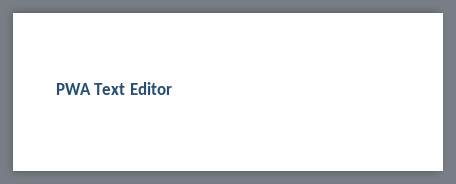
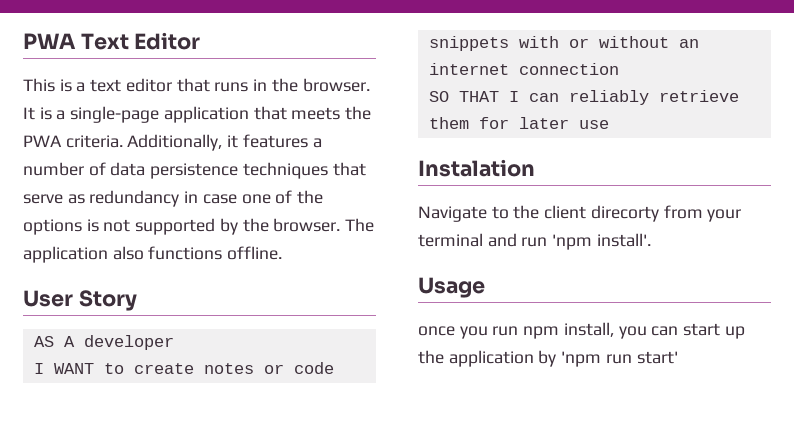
(172, 88) none -> [23,78,370,92] [23,106,372,123] [23,134,322,151] [23,162,366,179] [23,190,324,207] [23,218,375,235] [23,246,283,263] [23,290,137,311] [33,335,174,350] [33,362,334,374] [428,36,699,51] [428,63,619,75] [428,90,739,105] [428,117,609,129] [418,159,535,177] [418,205,742,222] [418,233,651,250] [418,277,485,298] [418,322,745,339] [418,350,678,367] // This is a text editor that runs in the browser. It is a single-page application that meets the PWA criteria. Additionally, it features a number of data persistence techniques that serve as redundancy in case one of the options is not supported by the browser. The application also functions offline. // User Story // AS A developer // I WANT to create notes or code snippets with or without an internet connection // SO THAT I can reliably retrieve them for later use // Instalation // Navigate to the client direcorty from your terminal and run 'npm install'. // Usage // once you run npm install, you can start up the application by 'npm run start'

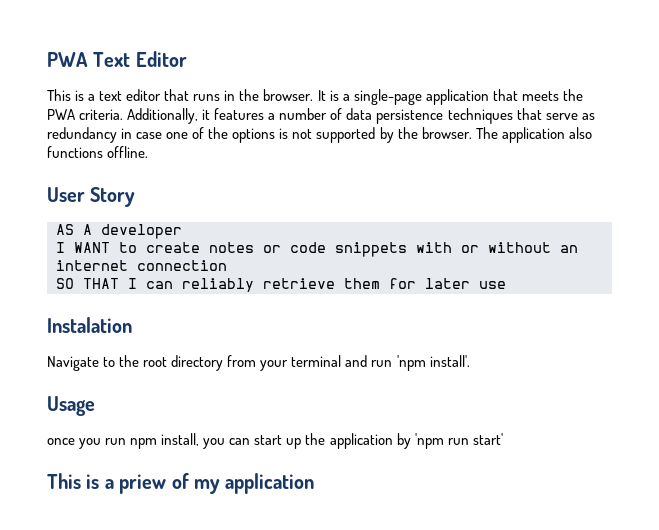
[544,205,659,222] client direcorty -> [143,355,224,371] root directory
(678, 357) none -> [47,473,315,494] // This is a priew of my application

